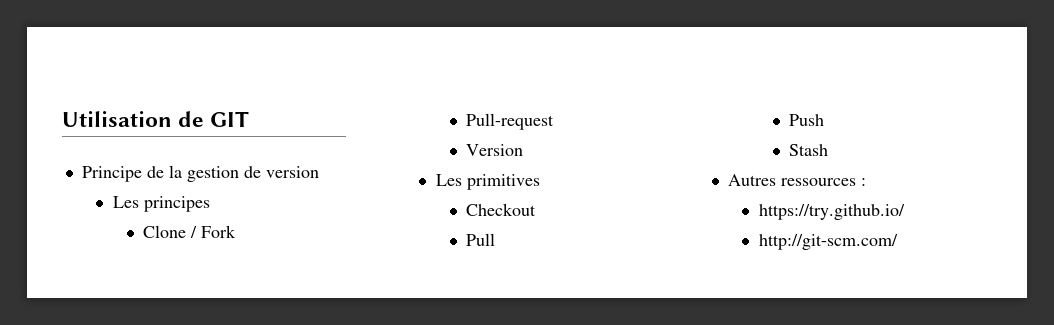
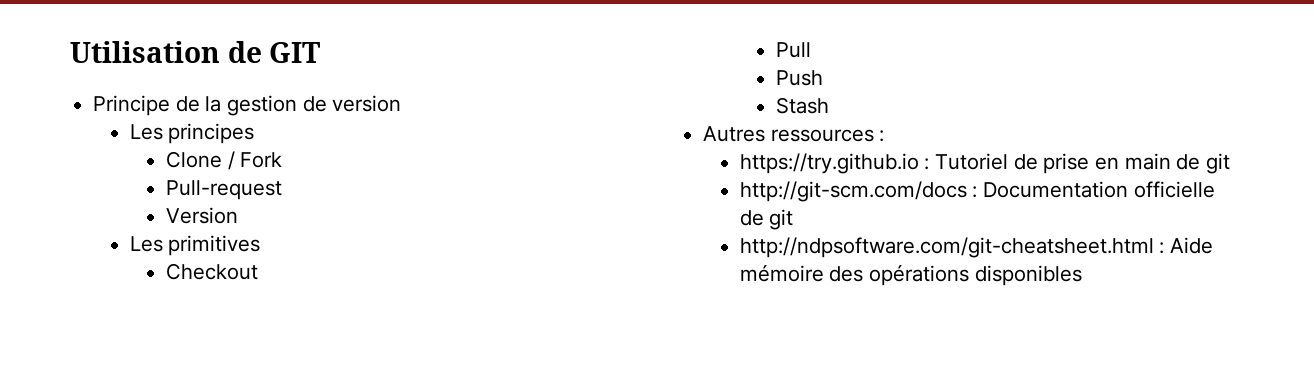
[758,204,905,220] [758,234,898,250] https://try.github.io/ // http://git-scm.com/ -> [739,153,1230,174] [739,181,1215,202] [739,209,794,230] [739,237,1213,258] [739,264,1082,286] https://try.github.io : Tutoriel de prise en main de git // http://git-scm.com/docs : Documentation officielle de git // http://ndpsoftware.com/git-cheatsheet.html : Aide mémoire des opérations disponibles

